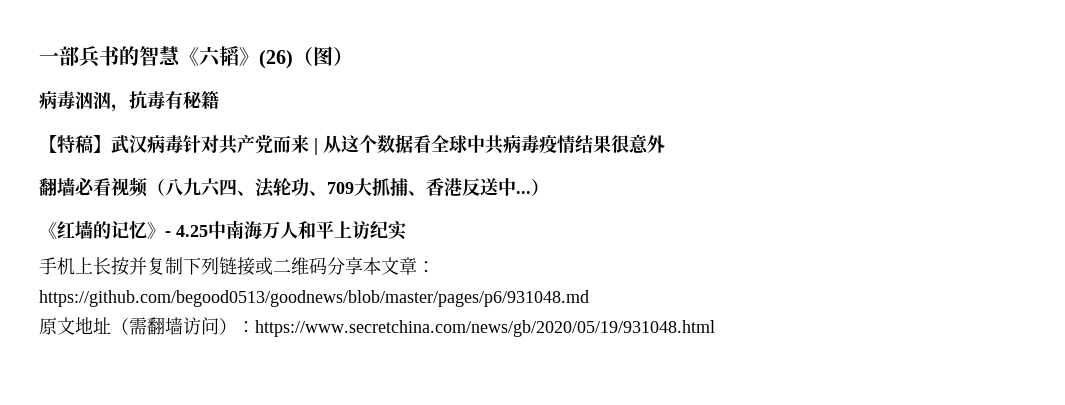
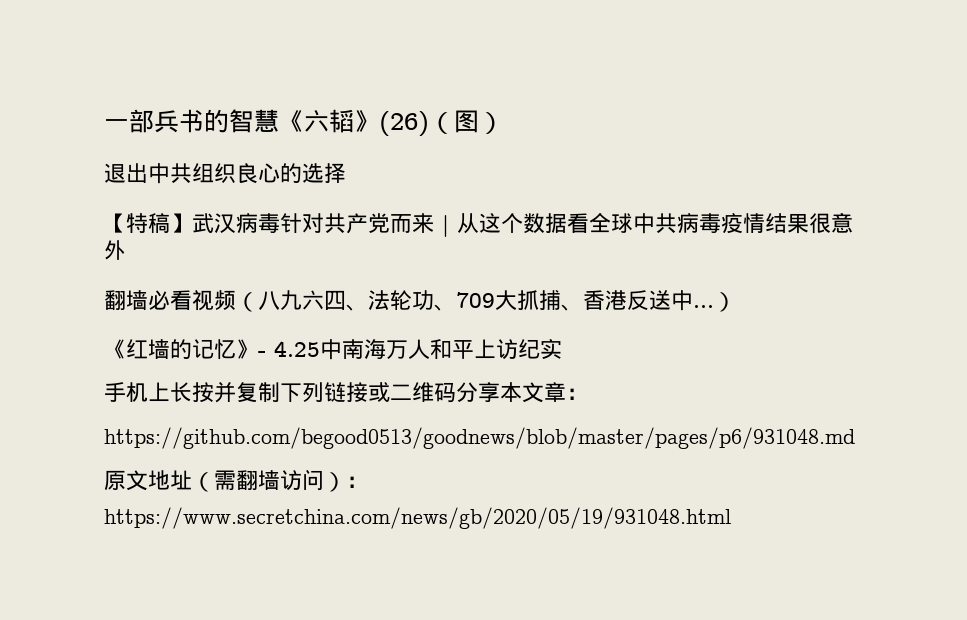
[39,91,219,112] 病毒汹汹，抗毒有秘籍 -> [104,163,346,184] 退出中共组织良心的选择

